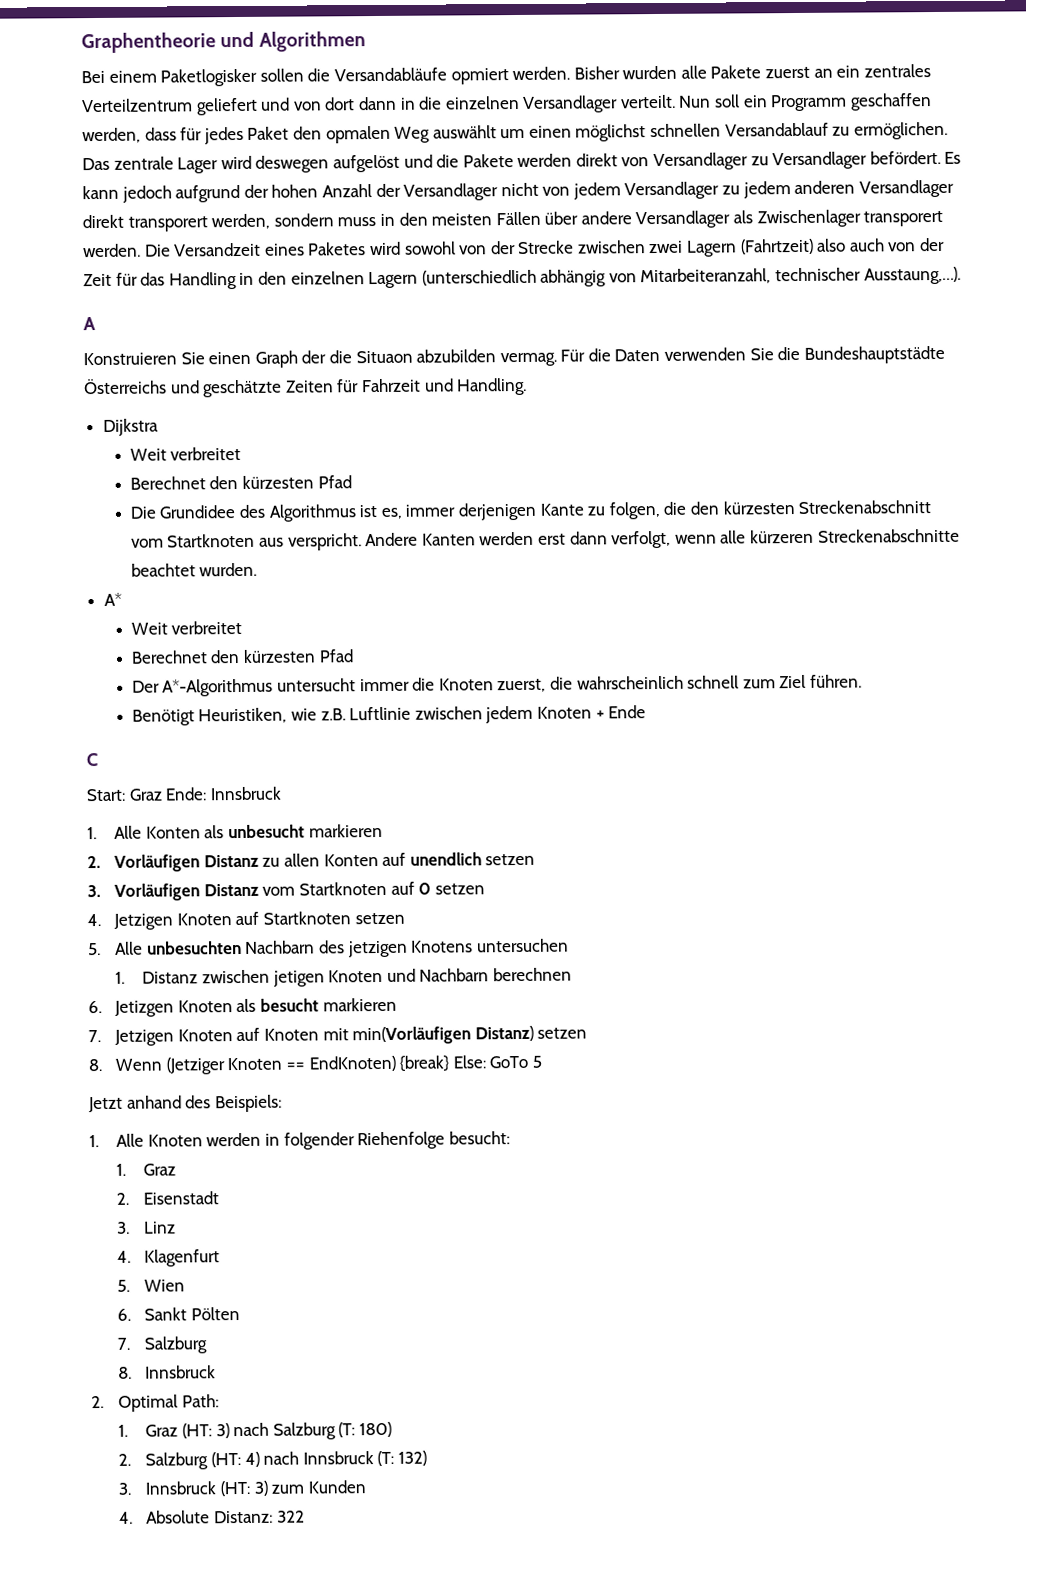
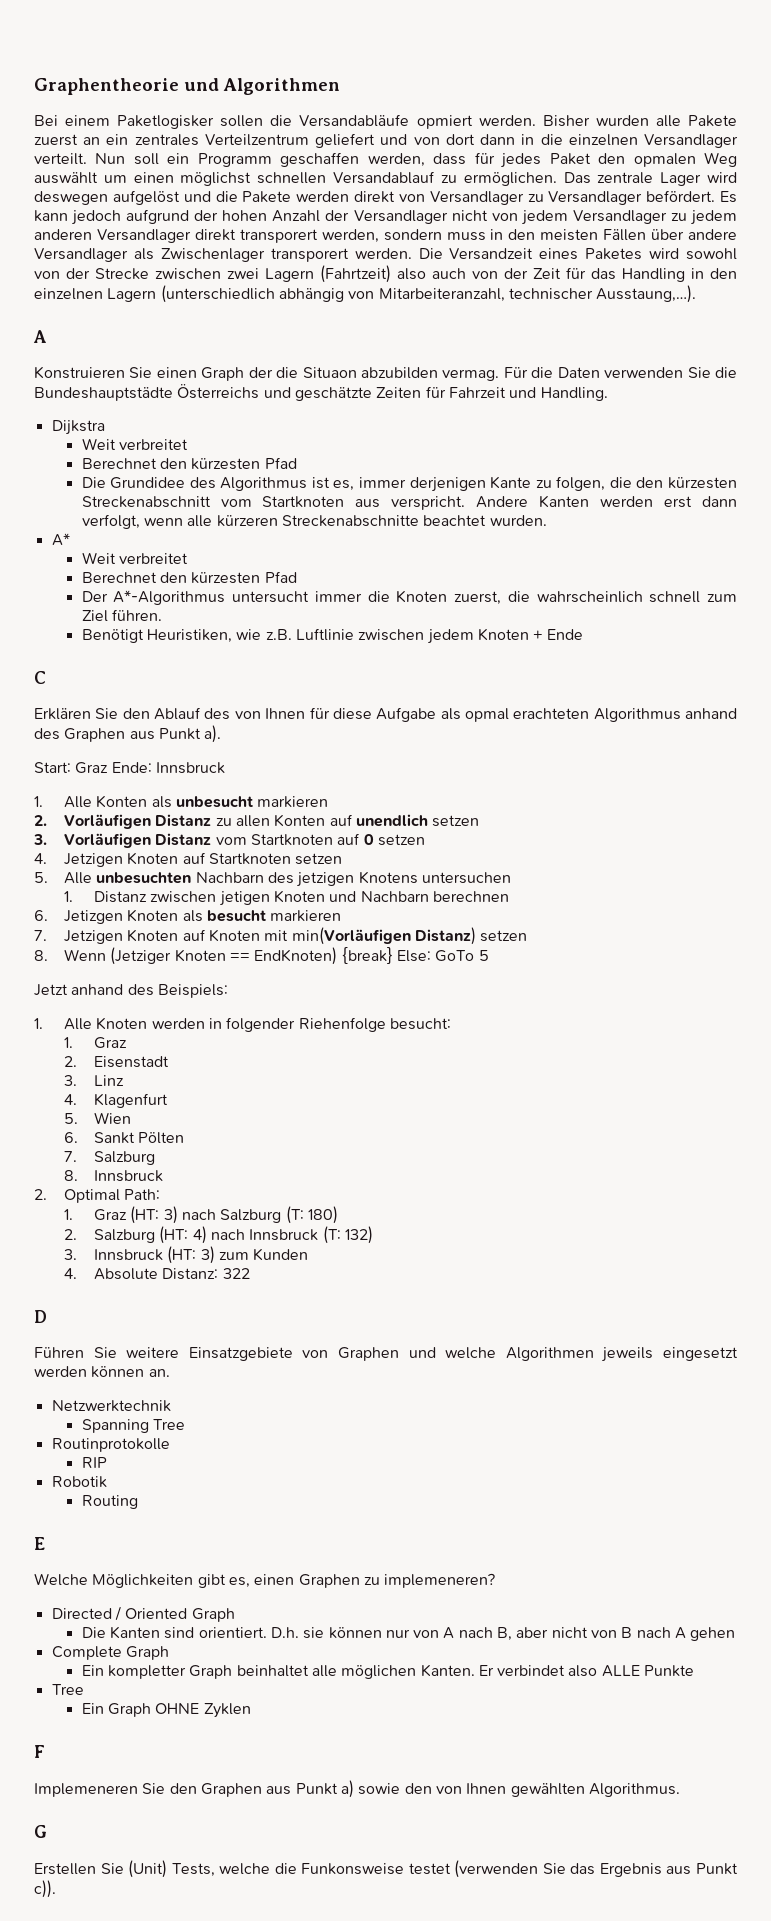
(98, 760) none -> [34,707,737,722] [34,725,222,743] // Erklären Sie den Ablauf des von Ihnen für diese Aufgabe als opmal erachteten Algorithmus anhand des Graphen aus Punkt a).
(305, 1516) none -> [34,1310,47,1323] [34,1347,739,1362] [34,1366,170,1378] [51,1400,171,1412] [81,1419,185,1433] [51,1438,170,1452] [81,1457,107,1468] [51,1476,107,1488] [81,1495,138,1509] [34,1537,45,1550] [34,1573,496,1588] [51,1606,235,1622] [81,1626,736,1641] [51,1646,169,1660] [81,1664,695,1679] [51,1684,84,1695] [81,1703,251,1718] [34,1745,45,1758] [34,1780,680,1798] [34,1825,47,1838] [34,1860,739,1878] [34,1880,56,1898] // D // Führen Sie weitere Einsatzgebiete von Graphen und welche Algorithmen jeweils eingesetzt werden können an. // Netzwerktechnik // Spanning Tree // Routinprotokolle // RIP // Robotik // Routing // E // Welche Möglichkeiten gibt es, einen Graphen zu implemeneren? // Directed / Oriented Graph // Die Kanten sind orientiert. D.h. sie können nur von A nach B, aber nicht von B nach A gehen // Complete Graph // Ein kompletter Graph beinhaltet alle möglichen Kanten. Er verbindet also ALLE Punkte // Tree // Ein Graph OHNE Zyklen // F // Implemeneren Sie den Graphen aus Punkt a) sowie den von Ihnen gewählten Algorithmus. // G // Erstellen Sie (Unit) Tests, welche die Funkonsweise testet (verwenden Sie das Ergebnis aus Punkt c)).

